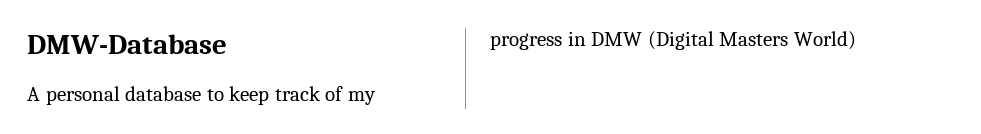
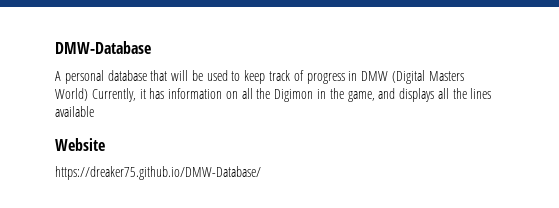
(202, 93) none -> [150,70,228,81] that will be used
[347,91,376,105] my -> (304, 75) none
(856, 40) none -> [91,88,492,102] [55,106,94,117] [55,138,105,151] [55,166,261,180] Currently, it has information on all the Digimon in the game, and displays all the lines available // Website // https://dreaker75.github.io/DMW-Database/

